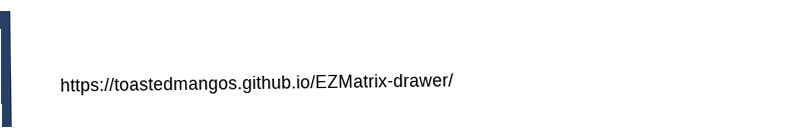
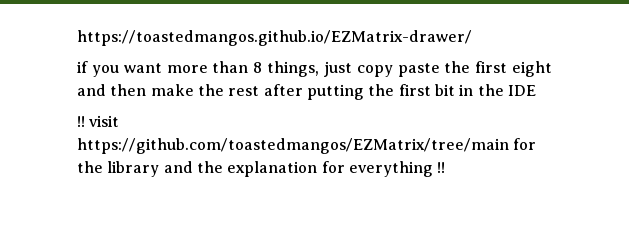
(454, 84) none -> [77,61,552,77] [77,84,536,100] [77,115,120,127] [77,138,537,154] [77,161,446,177] // if you want more than 8 things, just copy paste the first eight and then make the rest after putting the first bit in the IDE // !! visit https://github.com/toastedmangos/EZMatrix/tree/main for the library and the explanation for everything !!

